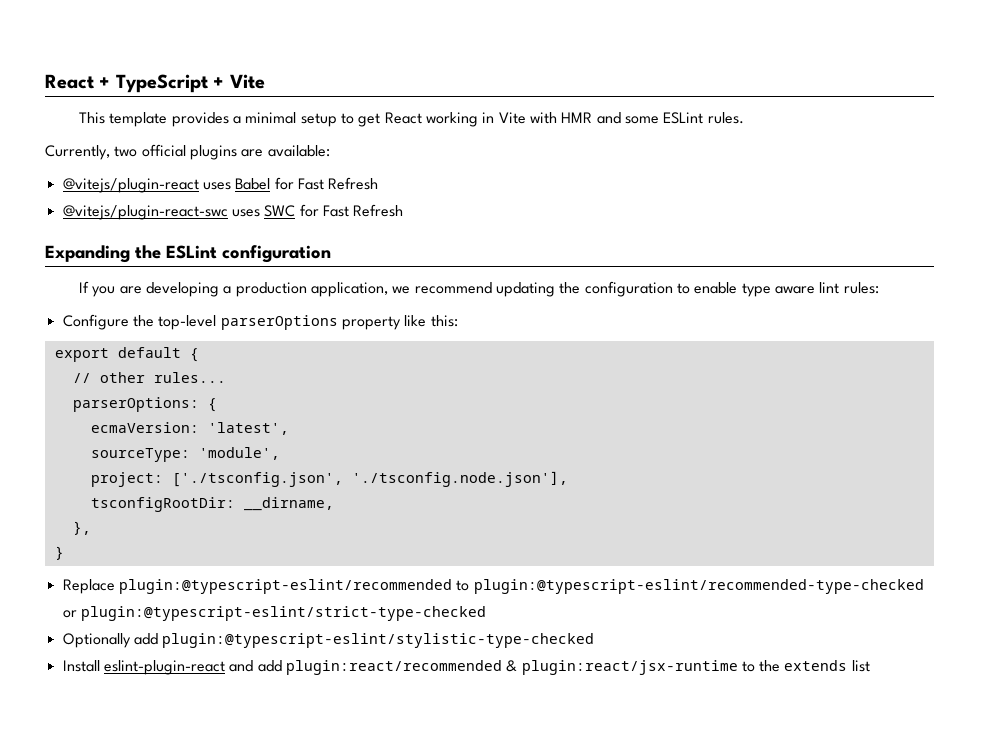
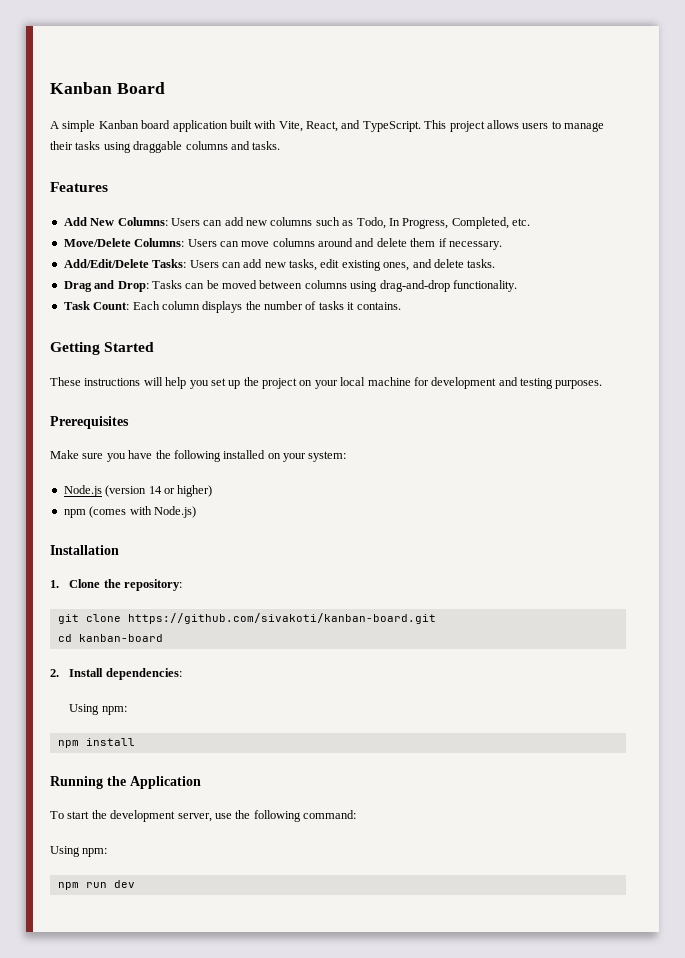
[45,74,265,93] [79,112,744,127] [45,144,330,160] [62,177,379,193] [62,204,404,220] [45,245,331,263] [79,281,879,297] [62,314,458,330] [54,347,199,362] [72,372,226,383] [72,397,217,412] [90,422,289,435] [90,447,280,462] [90,471,568,487] [90,497,334,512] [72,521,91,535] [54,546,64,560] [62,579,924,594] [62,606,486,621] [62,633,595,648] [62,660,870,675] React + TypeScript + Vite // This template provides a minimal setup to get React working in Vite with HMR and some ESLint rules. // Currently, two official plugins are available: // @vitejs/plugin-react uses Babel for Fast Refresh // @vitejs/plugin-react-swc uses SWC for Fast Refresh // Expanding the ESLint configuration // If you are developing a production application, we recommend updating the configuration to enable type aware lint rules: // Configure the top-level parserOptions property like this: // export default { // // other rules... // parserOptions: { // ecmaVersion: 'latest', // sourceType: 'module', // project: ['./tsconfig.json', './tsconfig.node.json'], // tsconfigRootDir: __dirname, // }, // } // Replace plugin:@typescript-eslint/recommended to plugin:@typescript-eslint/recommended-type-checked or plugin:@typescript-eslint/strict-type-checked // Optionally add plugin:@typescript-eslint/stylistic-type-checked // Install eslint-plugin-react and add plugin:react/recommended & plugin:react/jsx-runtime to the extends list -> [50,82,165,94] [50,120,604,132] [50,141,281,153] [50,182,108,192] [63,217,530,229] [63,238,502,250] [63,259,496,271] [63,280,517,292] [63,301,401,313] [50,342,155,355] [50,377,603,389] [50,416,129,429] [50,450,347,462] [63,485,213,497] [63,506,196,518] [50,545,119,555] [50,579,183,591] [57,613,436,624] [57,634,163,642] [50,668,182,680] [69,704,127,715] [57,738,135,748] [50,776,201,789] [50,810,356,822] [50,846,108,857] [57,880,135,890] Kanban Board // A simple Kanban board application built with Vite, React, and TypeScript. This project allows users to manage their tasks using draggable columns and tasks. // Features // Add New Columns: Users can add new columns such as Todo, In Progress, Completed, etc. // Move/Delete Columns: Users can move columns around and delete them if necessary. // Add/Edit/Delete Tasks: Users can add new tasks, edit existing ones, and delete tasks. // Drag and Drop: Tasks can be moved between columns using drag-and-drop functionality. // Task Count: Each column displays the number of tasks it contains. // Getting Started // These instructions will help you set up the project on your local machine for development and testing purposes. // Prerequisites // Make sure you have the following installed on your system: // Node.js (version 14 or higher) // npm (comes with Node.js) // Installation // 1. Clone the repository: // git clone https://github.com/sivakoti/kanban-board.git // cd kanban-board // 2. Install dependencies: // Using npm: // npm install // Running the Application // To start the development server, use the following command: // Using npm: // npm run dev

